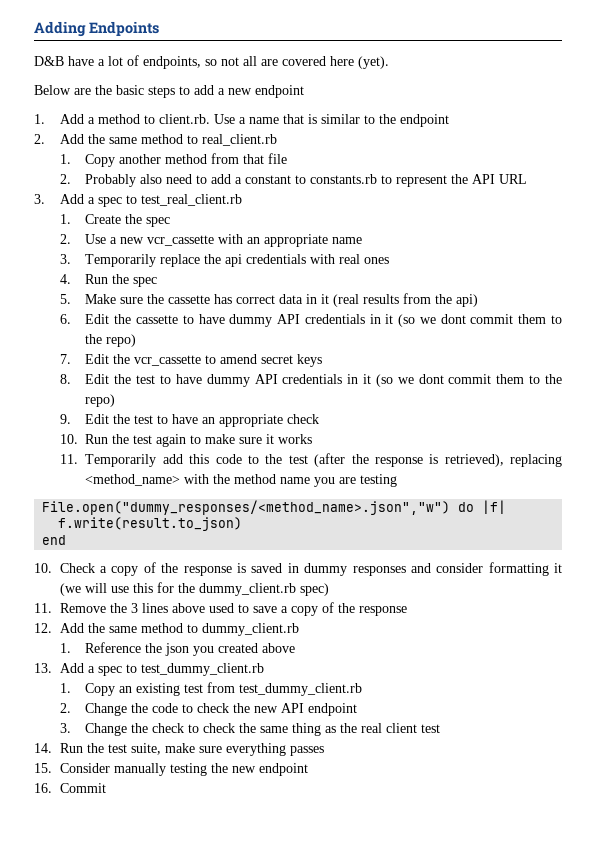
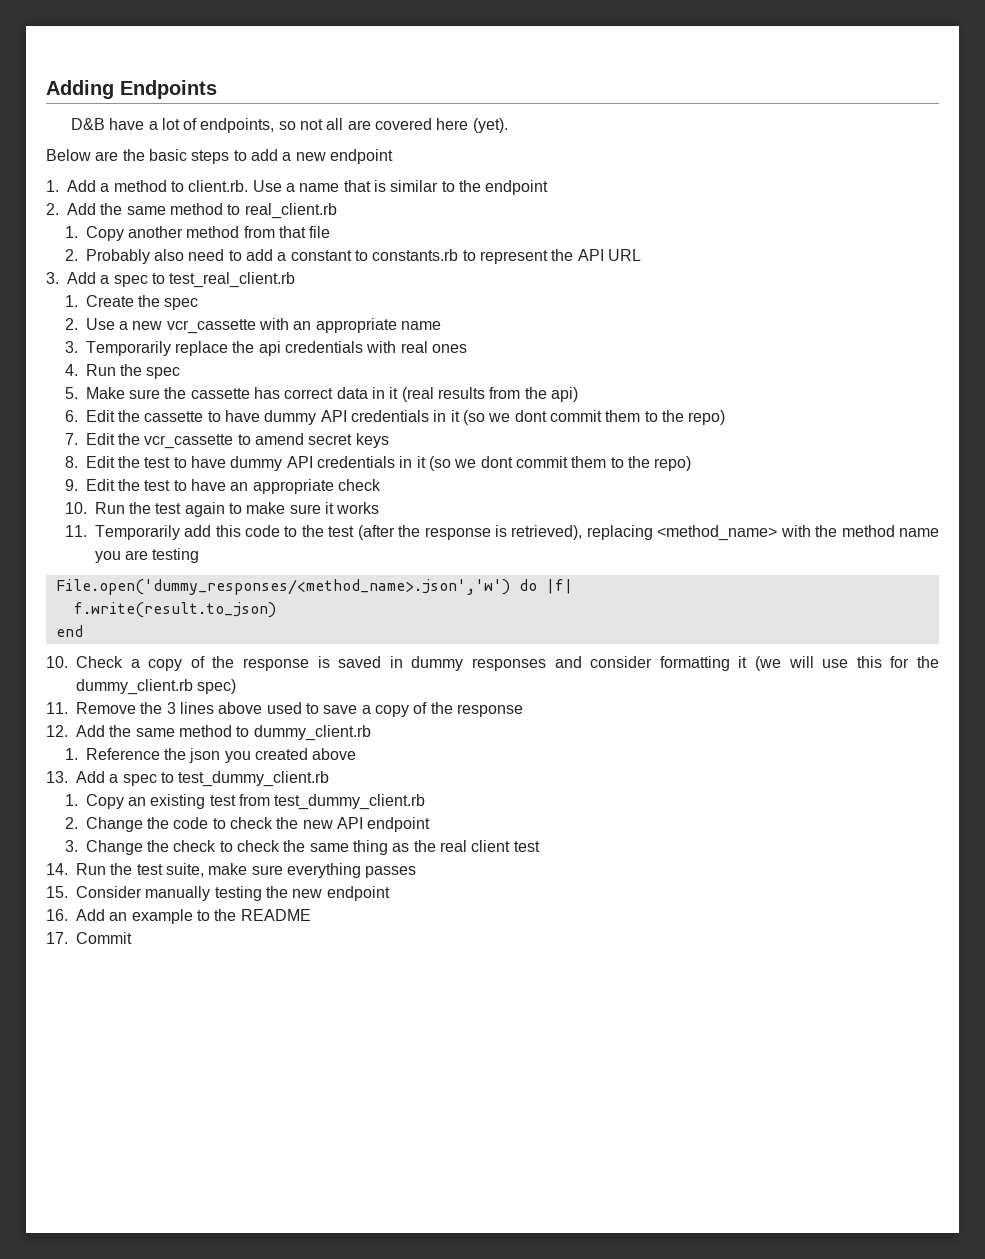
[42,500,451,515] File.open("dummy_responses/<method_name>.json","w") -> [55,579,510,595] File.open('dummy_responses/<method_name>.json','w')
(52, 788) none -> [76,909,311,924] [46,932,68,944] Add an example to the README // 17.

